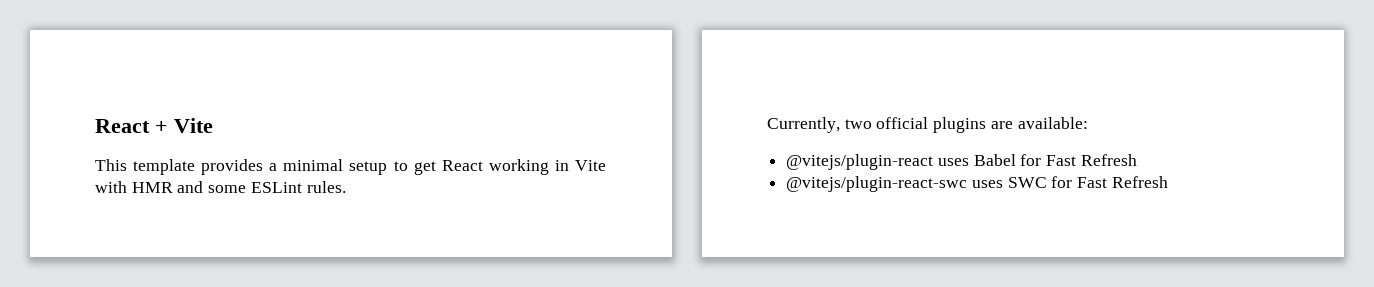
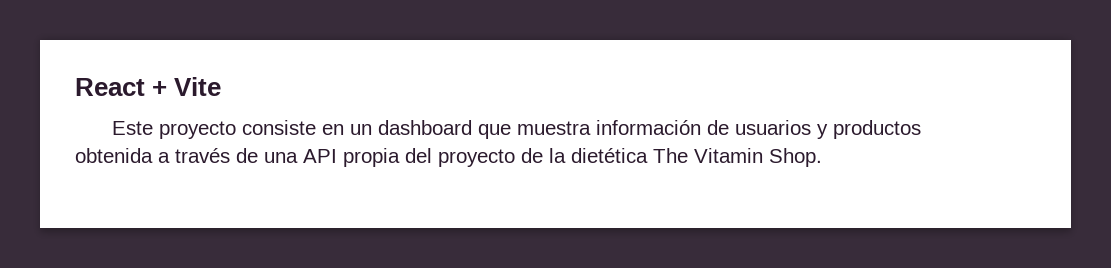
[95,159,607,175] [95,181,346,193] [767,117,1088,133] [786,154,1137,170] [786,176,1168,192] This template provides a minimal setup to get React working in Vite with HMR and some ESLint rules. // Currently, two official plugins are available: // @vitejs/plugin-react uses Babel for Fast Refresh // @vitejs/plugin-react-swc uses SWC for Fast Refresh -> [112,120,922,139] [75,148,822,167] Este proyecto consiste en un dashboard que muestra información de usuarios y productos obtenida a través de una API propia del proyecto de la dietética The Vitamin Shop.

